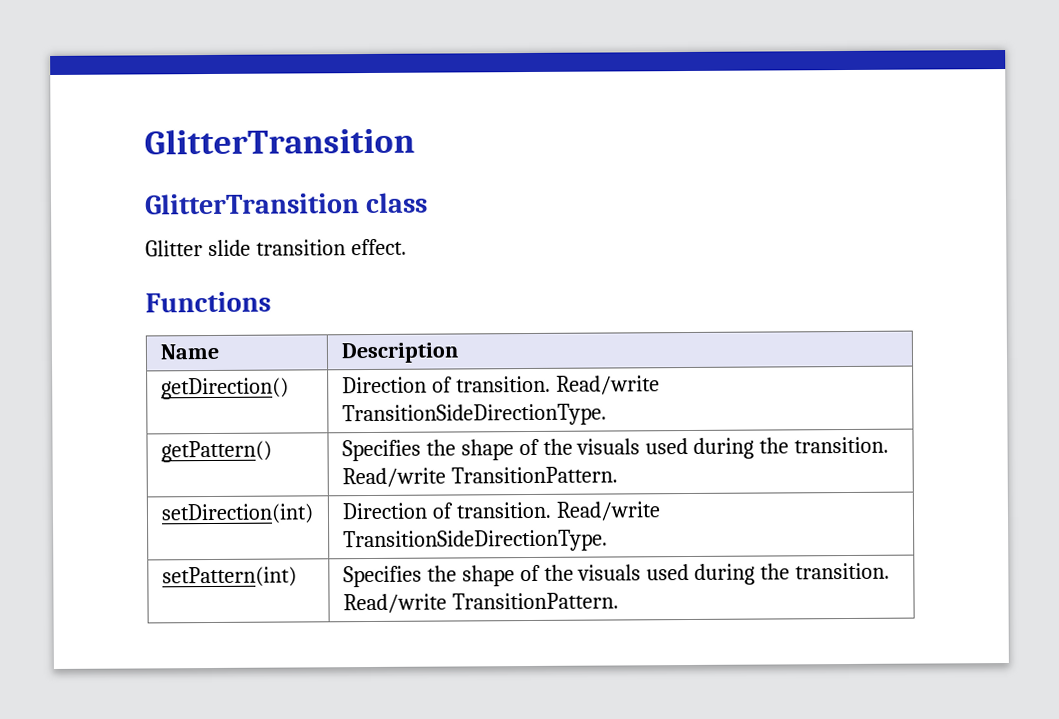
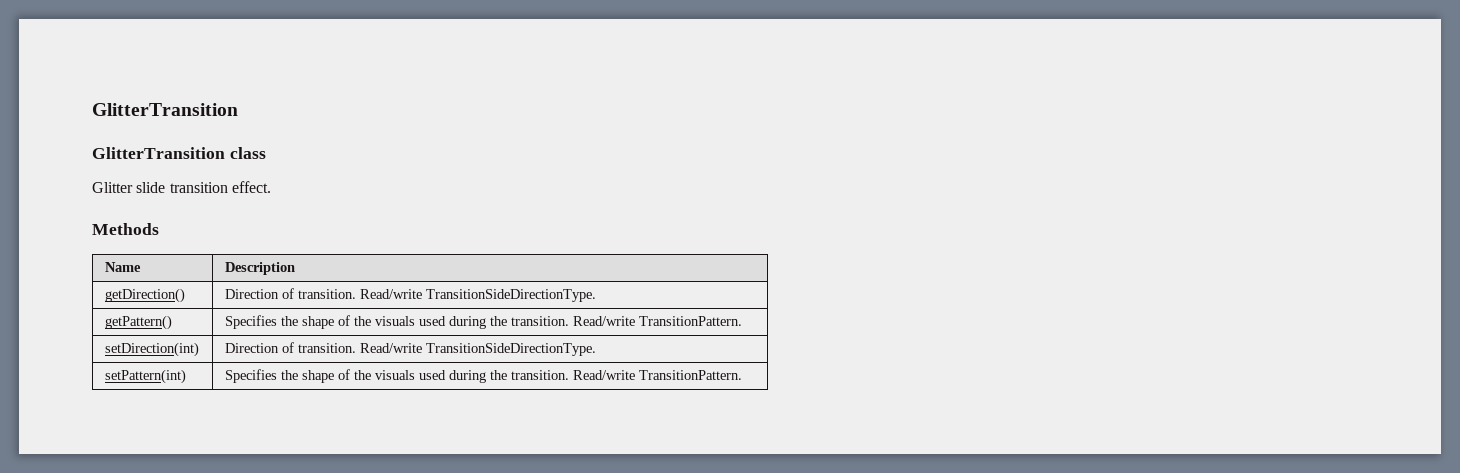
[145,291,271,313] Functions -> [92,223,159,235] Methods

